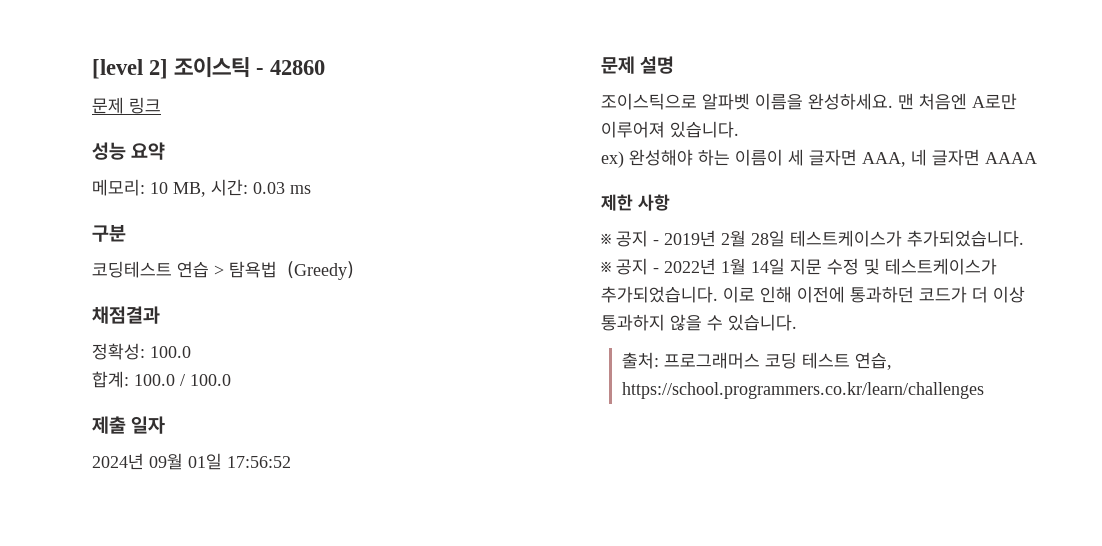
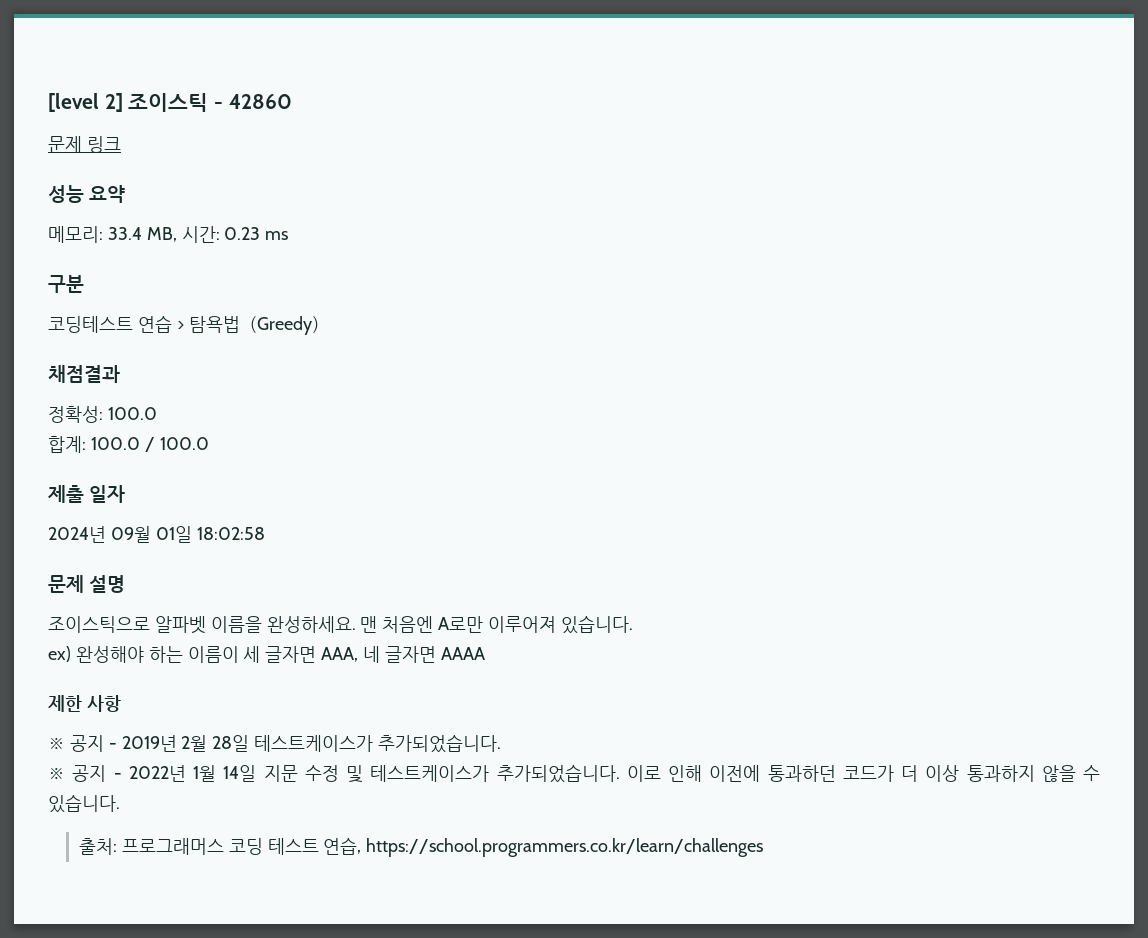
[150,182,168,194] 10 -> [107,227,142,240] 33.4
[253,182,285,194] 0.03 -> [224,227,261,240] 0.23
[227,456,291,468] 17:56:52 -> [196,527,265,540] 18:02:58

